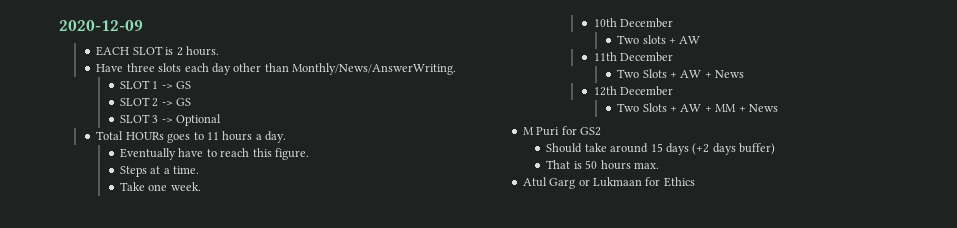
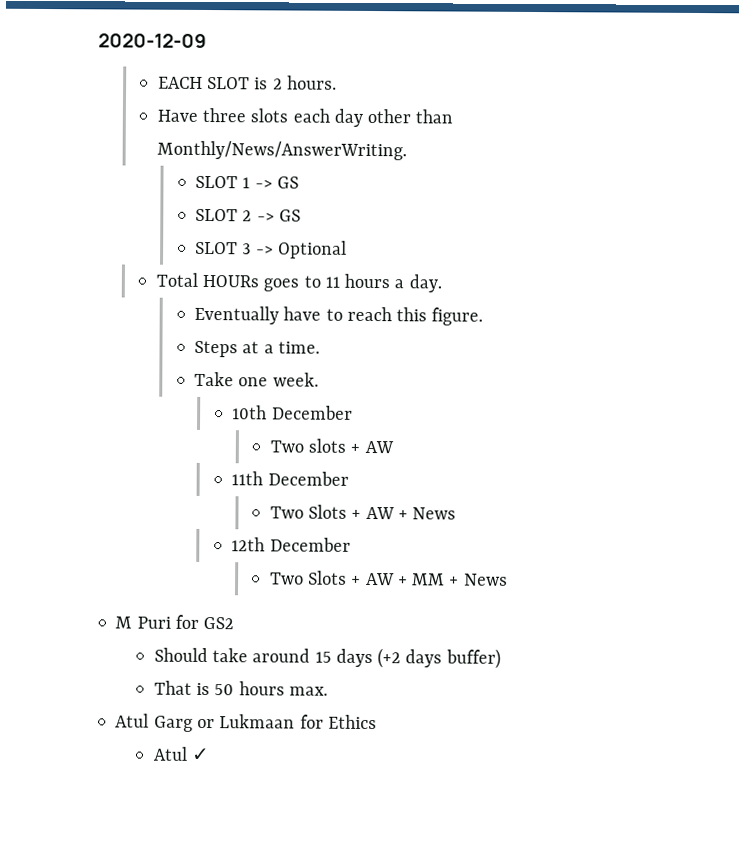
(695, 182) none -> [152,746,211,762] // Atul ✓

